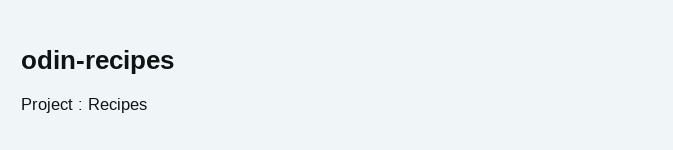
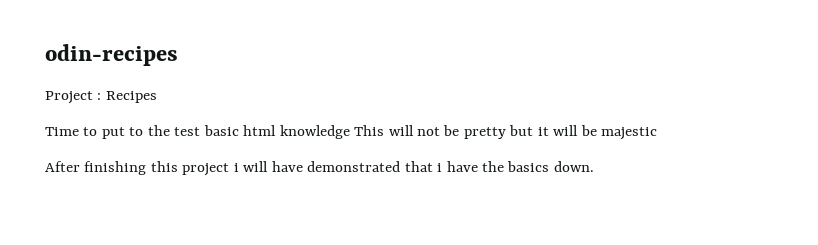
(147, 105) none -> [45,125,658,140] [45,161,594,176] // Time to put to the test basic html knowledge This will not be pretty but it will be majestic // After finishing this project i will have demonstrated that i have the basics down.

